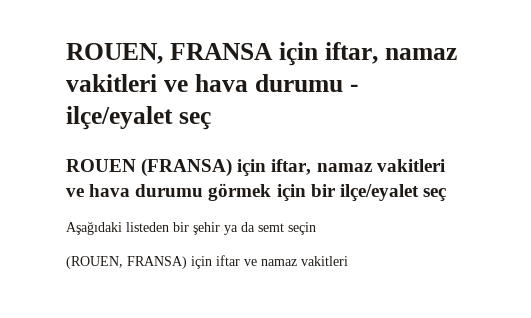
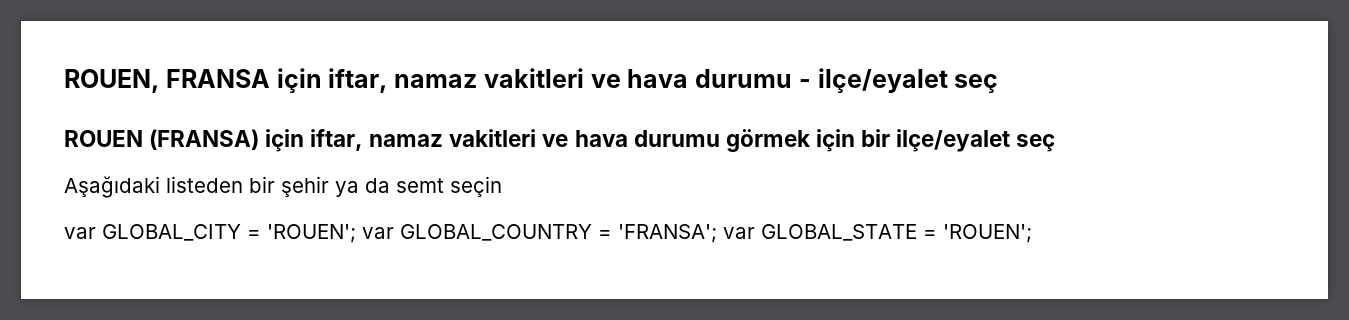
[66,255,348,269] (ROUEN, FRANSA) için iftar ve namaz vakitleri -> [64,224,1032,243] var GLOBAL_CITY = 'ROUEN'; var GLOBAL_COUNTRY = 'FRANSA'; var GLOBAL_STATE = 'ROUEN';

